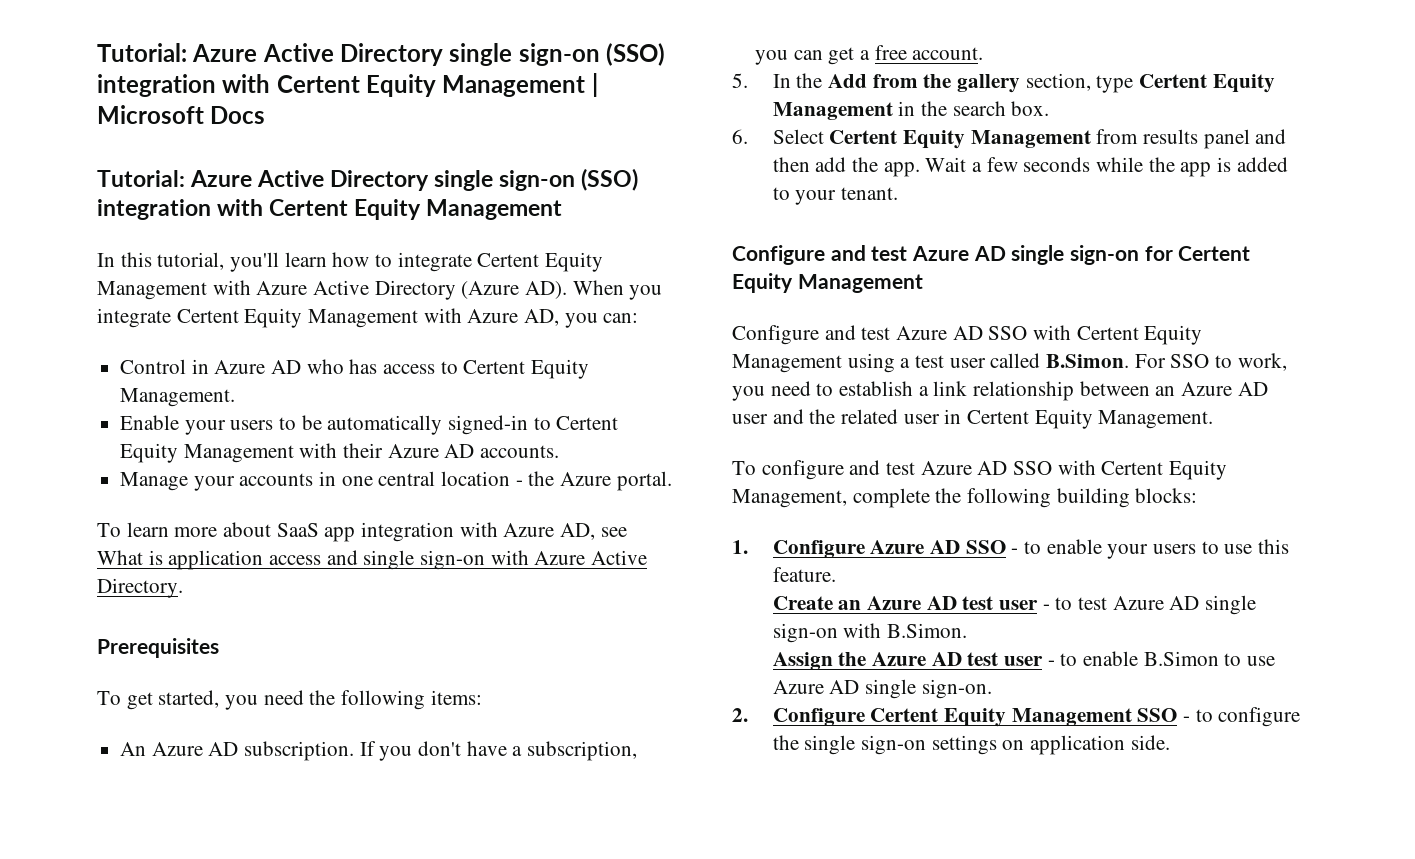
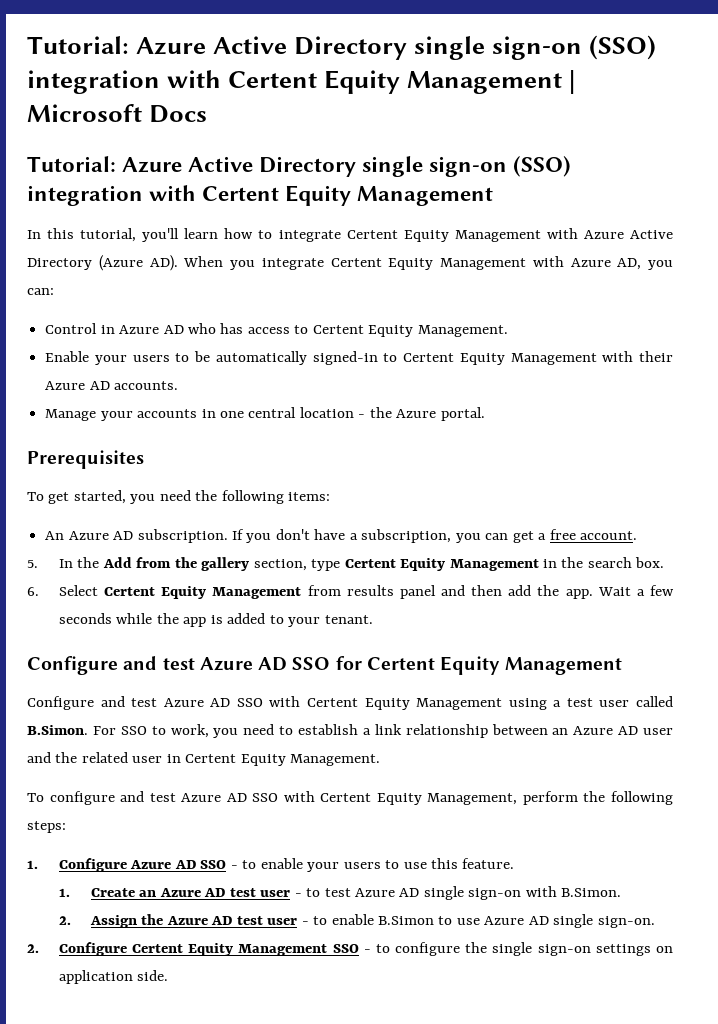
[97,522,627,542] [97,550,648,570] [97,578,183,598] // To learn more about SaaS app integration with Azure AD, see What is application access and single sign-on with Azure Active Directory. -> (485, 414) none
[1011,245,1140,265] single sign-on -> [292,657,331,670] SSO
[852,488,1198,508] complete the following building blocks: -> [522,791,674,805] [27,821,66,833] perform the following steps:
(836, 574) none -> [58,888,70,897] 1.
(967, 630) none -> [58,916,71,925] 2.

